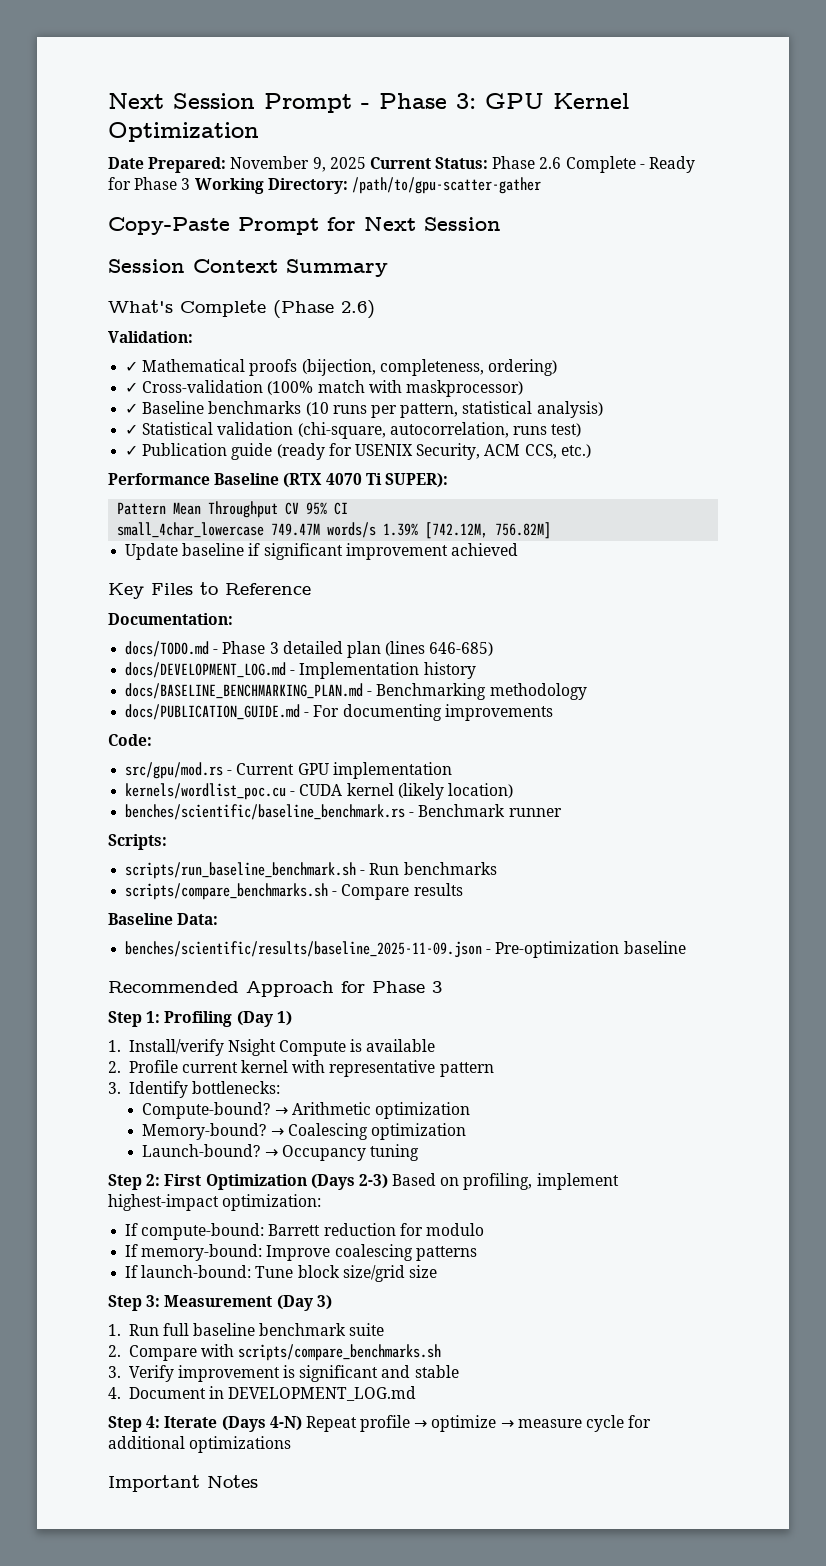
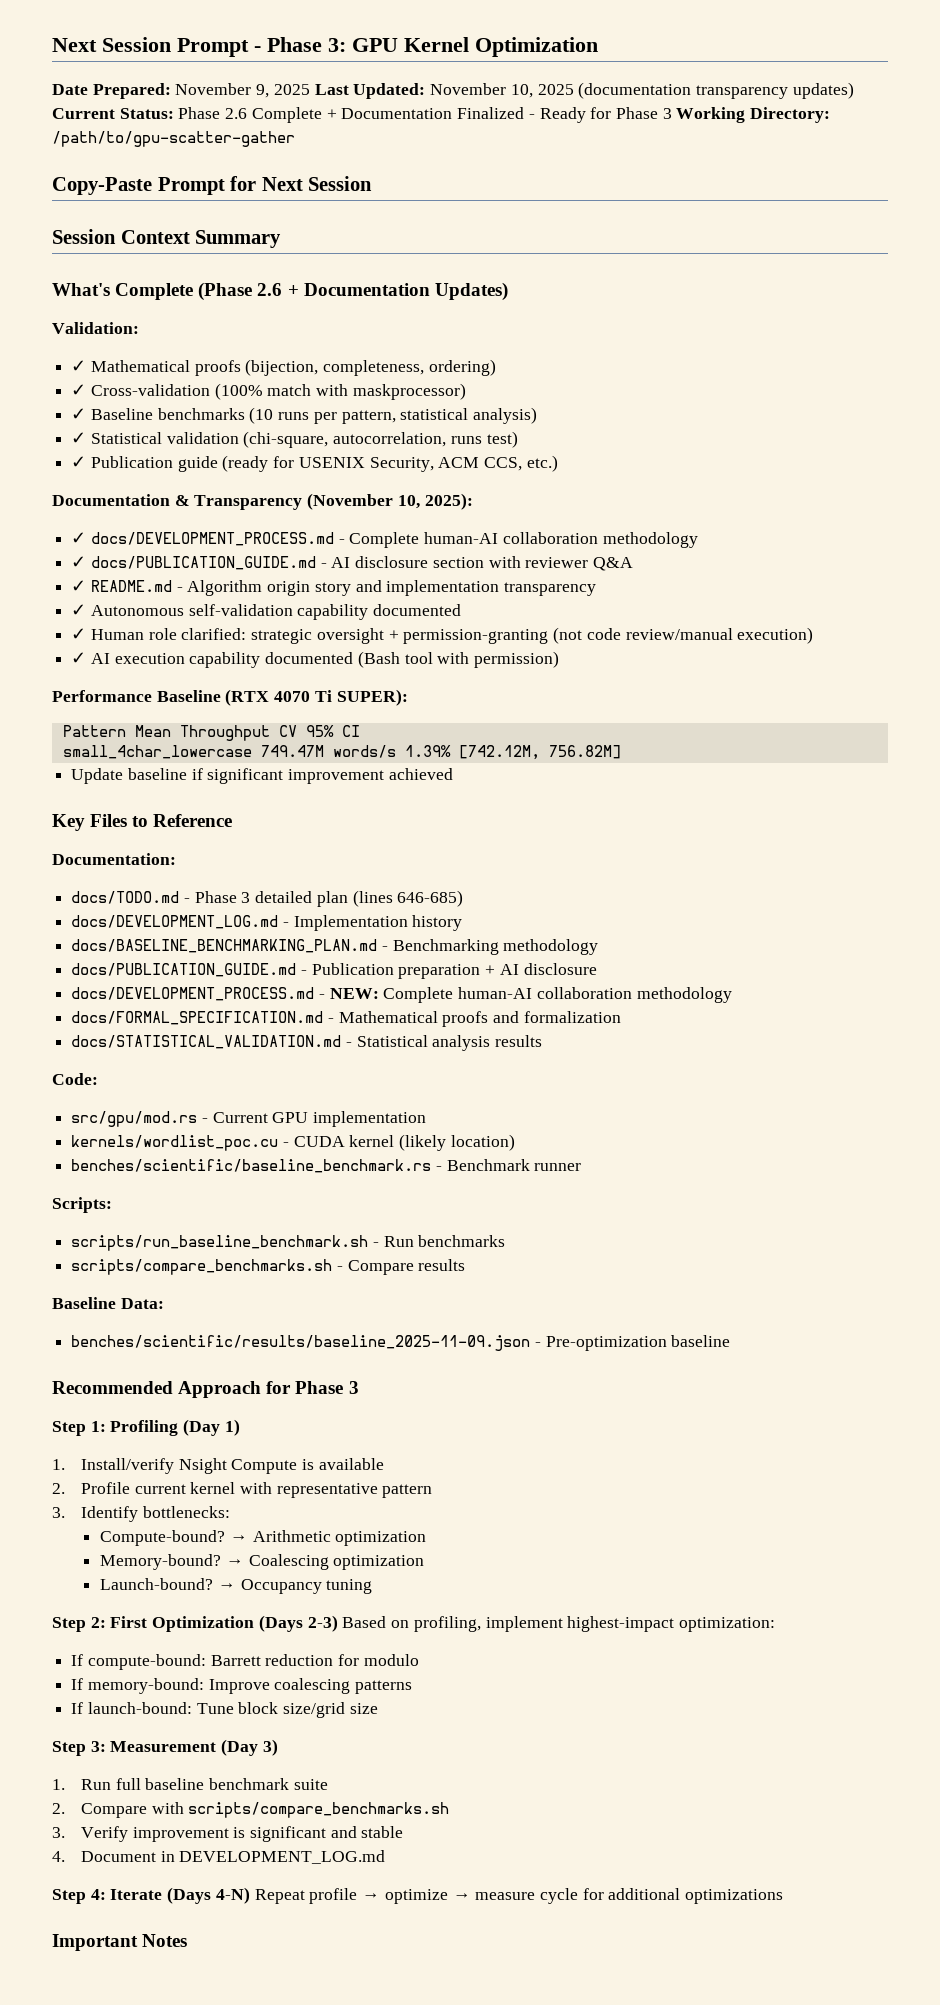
(366, 163) none -> [314,82,854,99] Last Updated: November 10, 2025 (documentation transparency updates)
(636, 164) none -> [326,107,525,119] + Documentation Finalized
[341,300,375,319] 2.6) -> [257,282,508,301] 2.6 + Documentation Updates)
(591, 451) none -> [52,493,473,510] [71,532,698,548] [71,556,634,571] [71,580,597,596] [71,604,462,620] [71,627,814,644] [71,651,560,668] // Documentation & Transparency (November 10, 2025): // ✓ docs/DEVELOPMENT_PROCESS.md - Complete human-AI collaboration methodology // ✓ docs/PUBLICATION_GUIDE.md - AI disclosure section with reviewer Q&A // ✓ README.md - Algorithm origin story and implementation transparency // ✓ Autonomous self-validation capability documented // ✓ Human role clarified: strategic oversight + permission-granting (not code review/manual execution) // ✓ AI execution capability documented (Bash tool with permission)
[313,704,553,721] For documenting improvements -> [311,963,597,979] [71,987,732,1003] [71,1011,621,1027] [71,1035,543,1051] Publication preparation + AI disclosure // docs/DEVELOPMENT_PROCESS.md - NEW: Complete human-AI collaboration methodology // docs/FORMAL_SPECIFICATION.md - Mathematical proofs and formalization // docs/STATISTICAL_VALIDATION.md - Statistical analysis results

